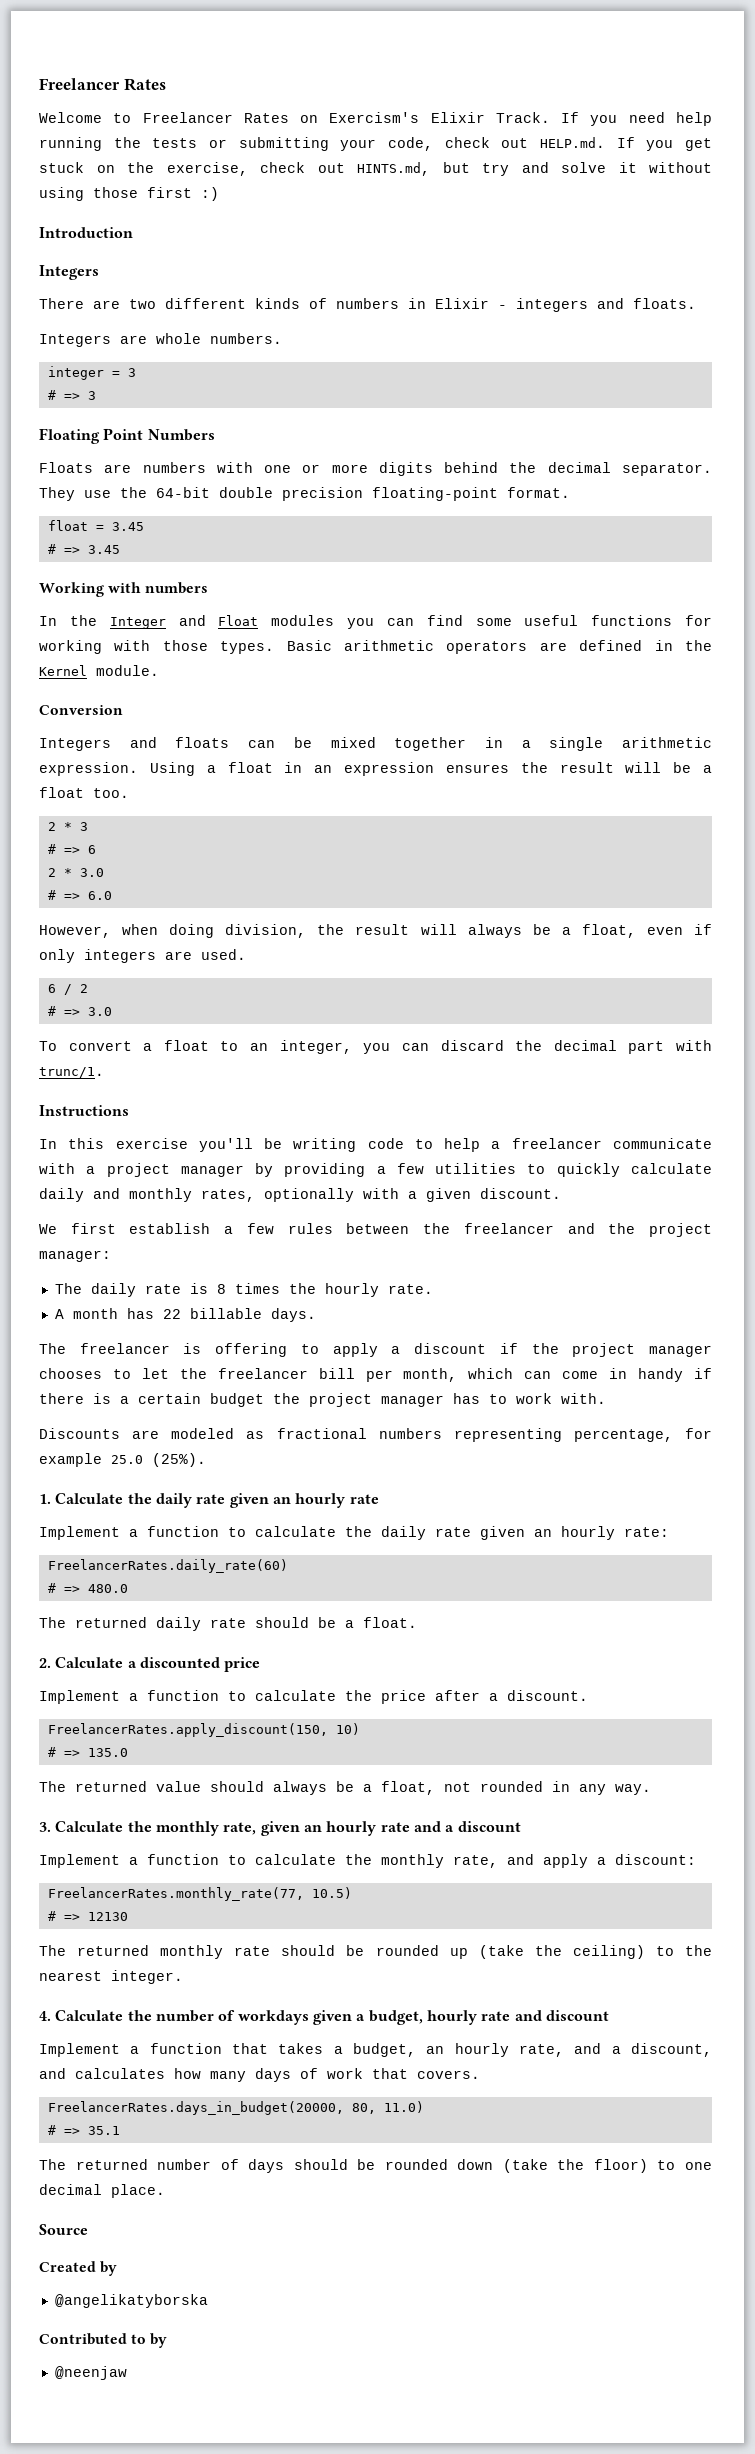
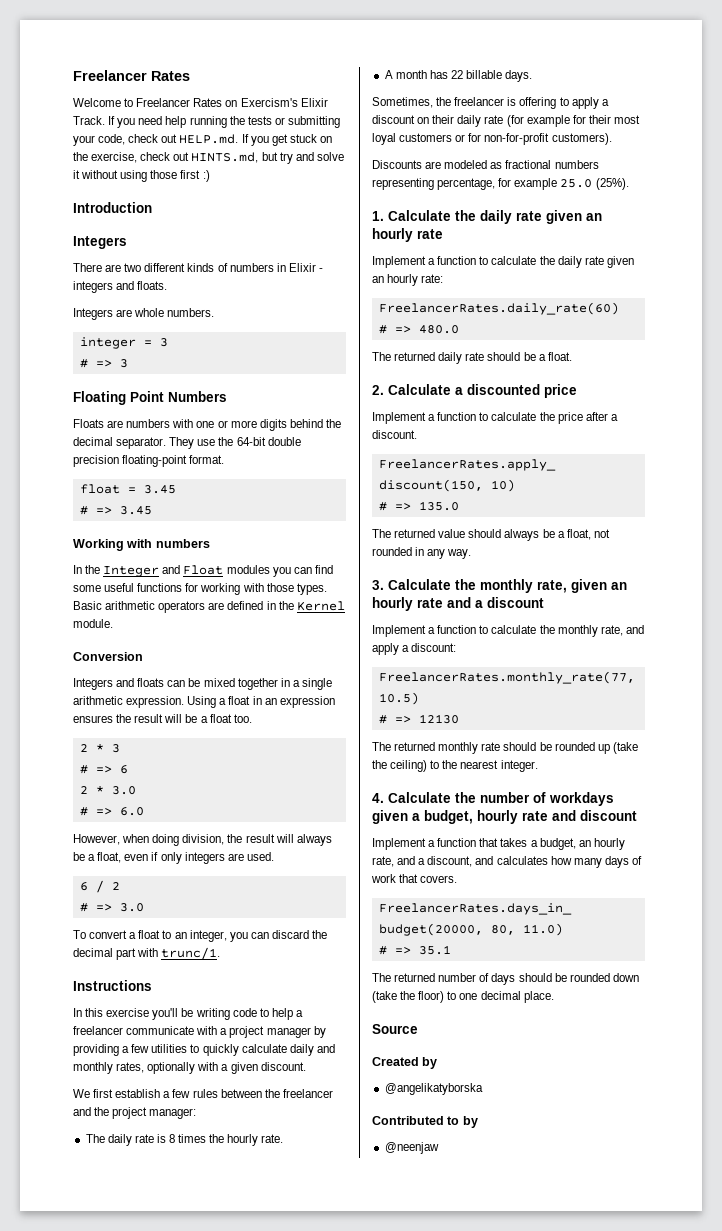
[39,1343,66,1354] The -> [372,97,452,108] Sometimes, the
[499,1343,713,1357] [39,1368,712,1382] [39,1393,606,1407] if the project manager chooses to let the freelancer bill per month, which can come in handy if there is a certain budget the project manager has to work with. -> [417,115,640,127] [372,133,612,145] on their daily rate (for example for their most loyal customers or for non-for-profit customers).

